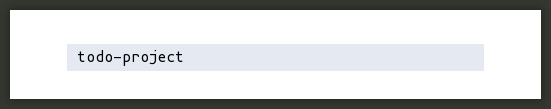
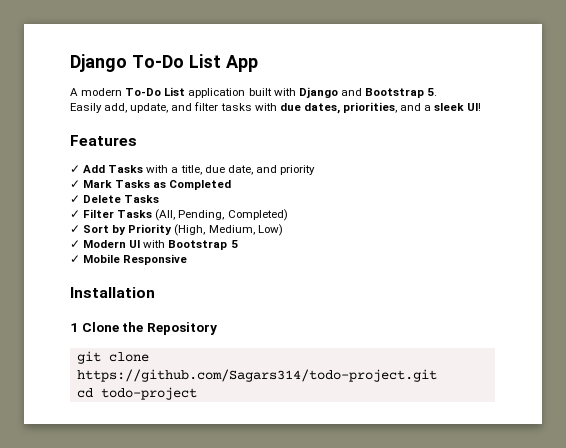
(76, 58) none -> [70,54,258,72] [70,87,438,98] [70,102,482,114] [70,135,137,146] [70,165,315,175] [70,180,232,190] [70,195,160,203] [70,209,288,221] [70,224,283,236] [70,240,238,250] [70,254,188,265] [70,287,155,298] [70,322,217,335] [76,351,149,364] [76,369,437,382] [76,388,93,398] Django To-Do List App // A modern To-Do List application built with Django and Bootstrap 5. // Easily add, update, and filter tasks with due dates, priorities, and a sleek UI! // Features // ✓ Add Tasks with a title, due date, and priority // ✓ Mark Tasks as Completed // ✓ Delete Tasks // ✓ Filter Tasks (All, Pending, Completed) // ✓ Sort by Priority (High, Medium, Low) // ✓ Modern UI with Bootstrap 5 // ✓ Mobile Responsive // Installation // 1 Clone the Repository // git clone https://github.com/Sagars314/todo-project.git // cd

